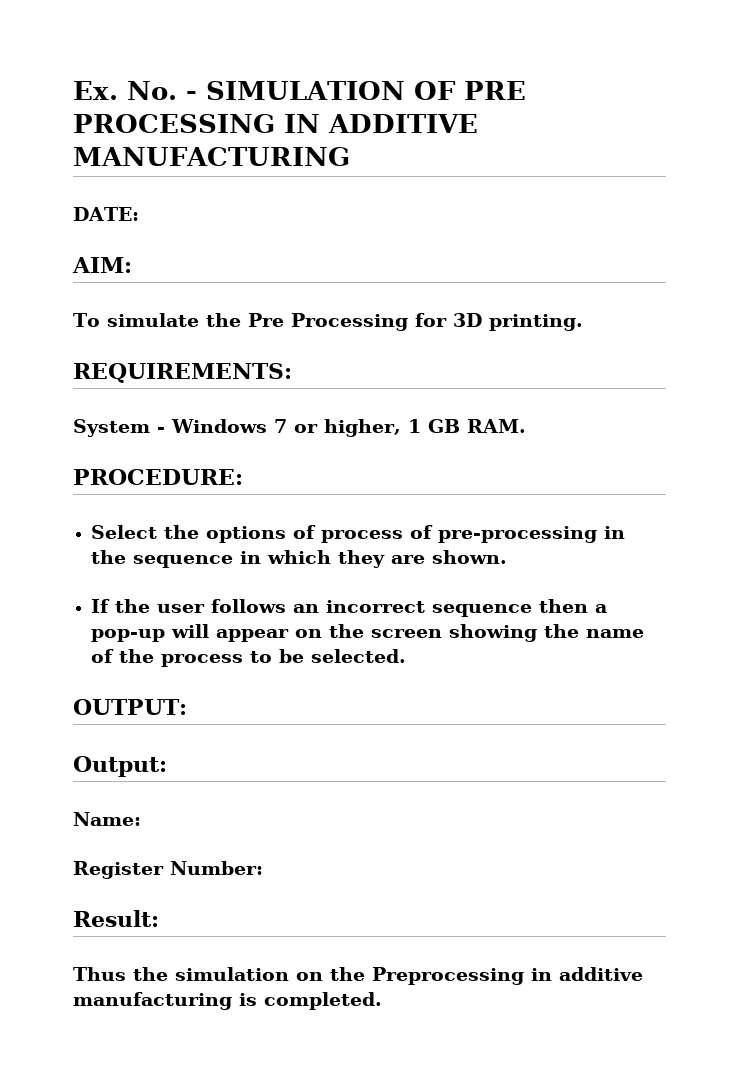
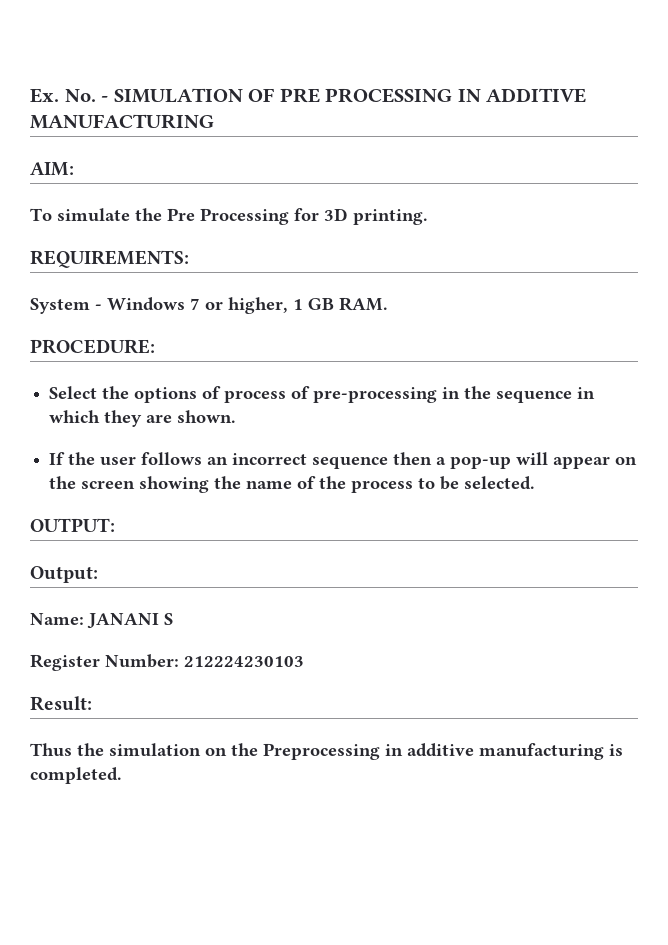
[73,207,139,221] // DATE: -> (214, 121) none
(141, 819) none -> [87,613,173,629] JANANI S
(263, 868) none -> [184,656,304,667] 212224230103

